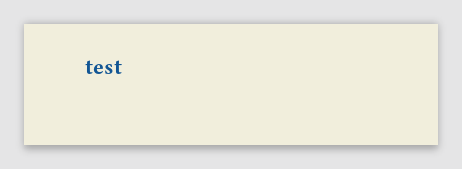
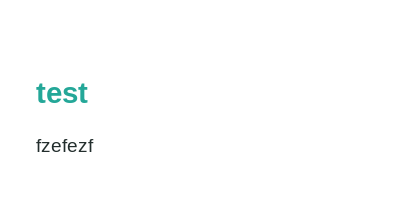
(122, 67) none -> [36,139,94,152] // fzefezf

